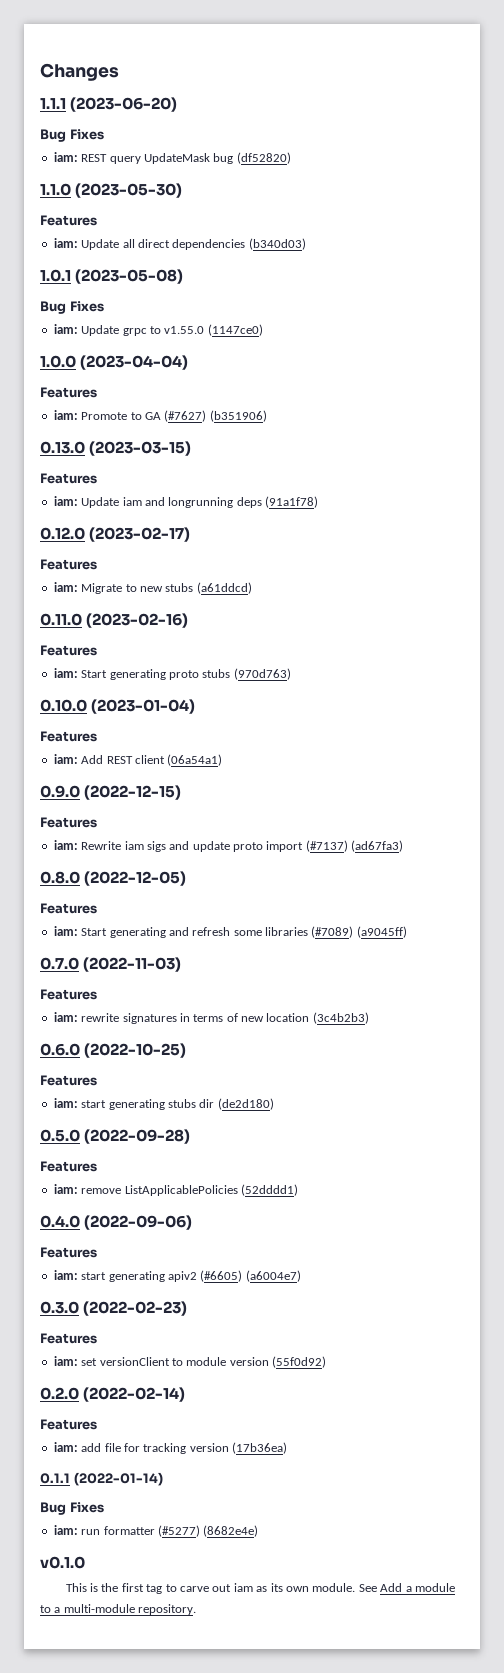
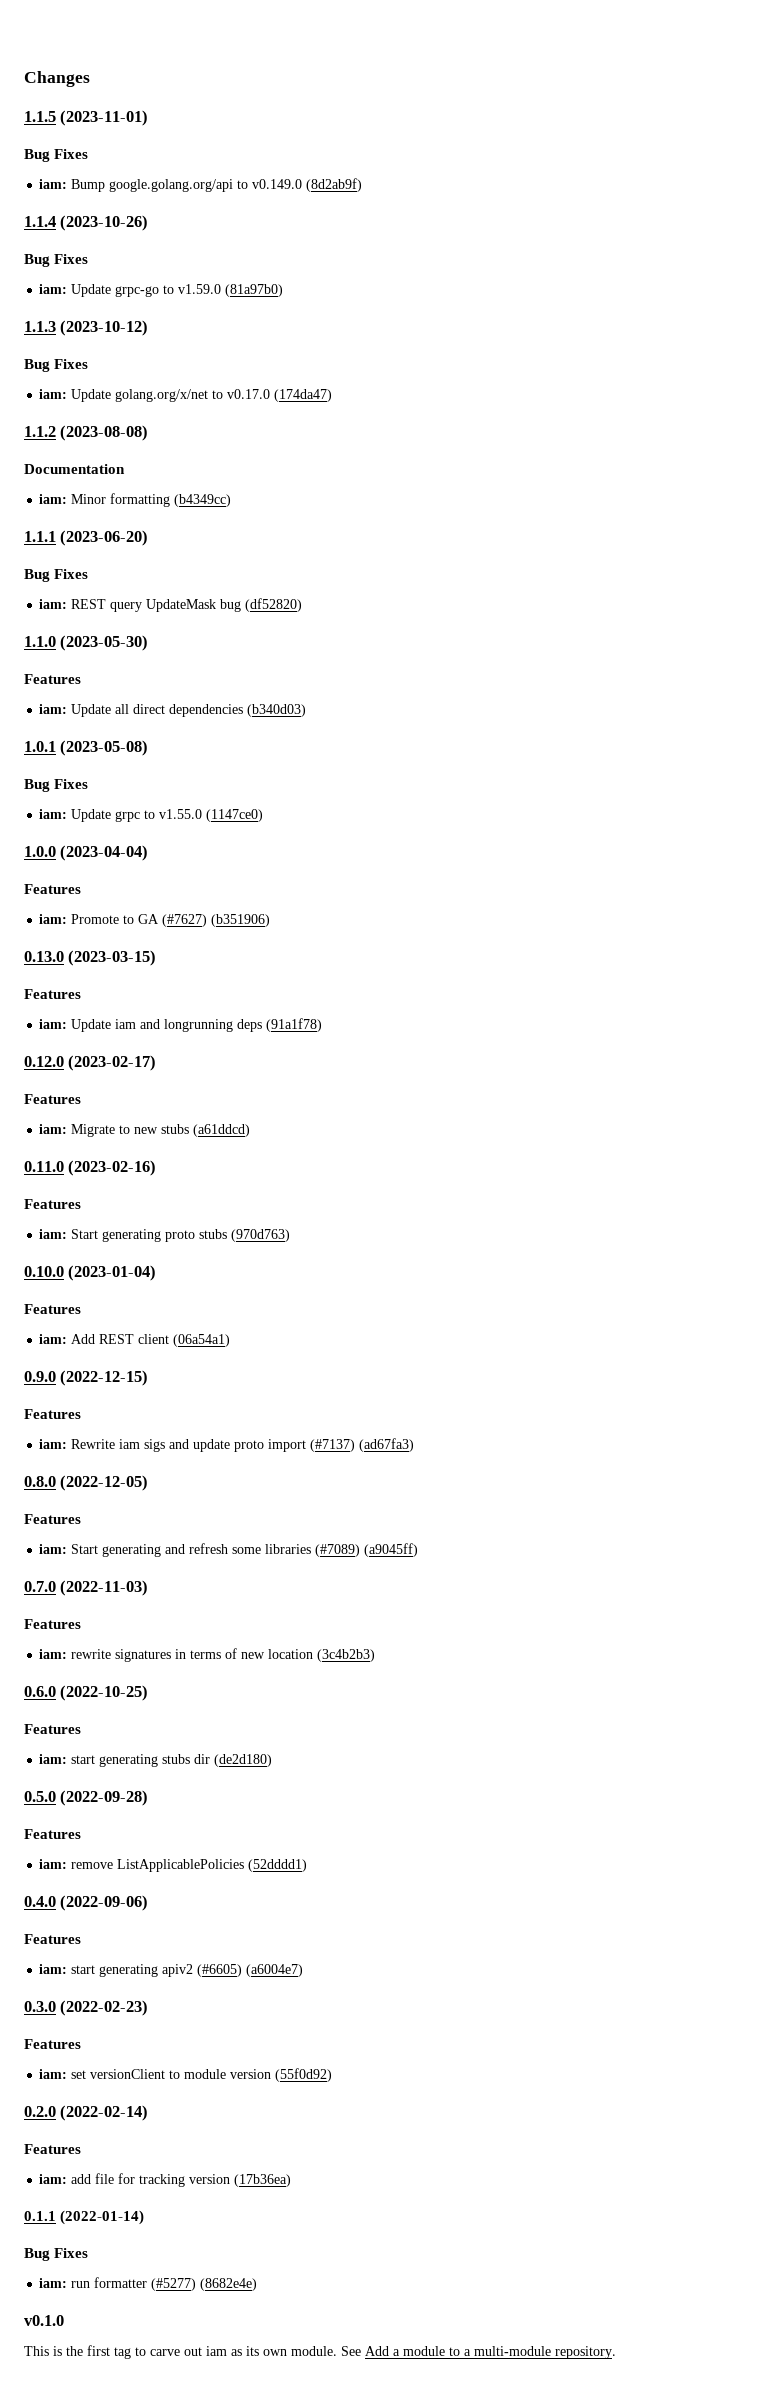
(119, 72) none -> [24,110,149,126] [24,149,89,162] [39,178,363,192] [24,215,149,231] [24,254,89,267] [39,284,284,297] [24,320,149,336] [24,359,89,372] [39,389,333,402] [24,425,149,441] [24,464,125,474] [39,493,232,507] // 1.1.5 (2023-11-01) // Bug Fixes // iam: Bump google.golang.org/api to v0.149.0 (8d2ab9f) // 1.1.4 (2023-10-26) // Bug Fixes // iam: Update grpc-go to v1.59.0 (81a97b0) // 1.1.3 (2023-10-12) // Bug Fixes // iam: Update golang.org/x/net to v0.17.0 (174da47) // 1.1.2 (2023-08-08) // Documentation // iam: Minor formatting (b4349cc)

